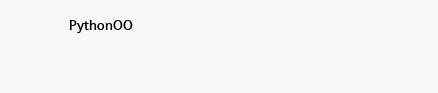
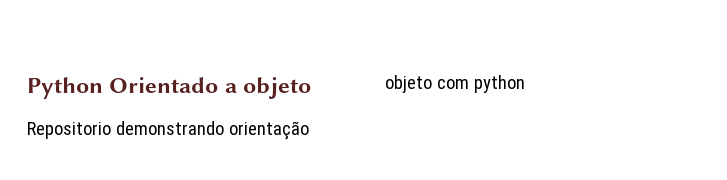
[69,20,133,34] PythonOO -> [27,77,312,99] [27,121,309,140] [385,75,525,93] Python Orientado a objeto // Repositorio demonstrando orientação objeto com python

